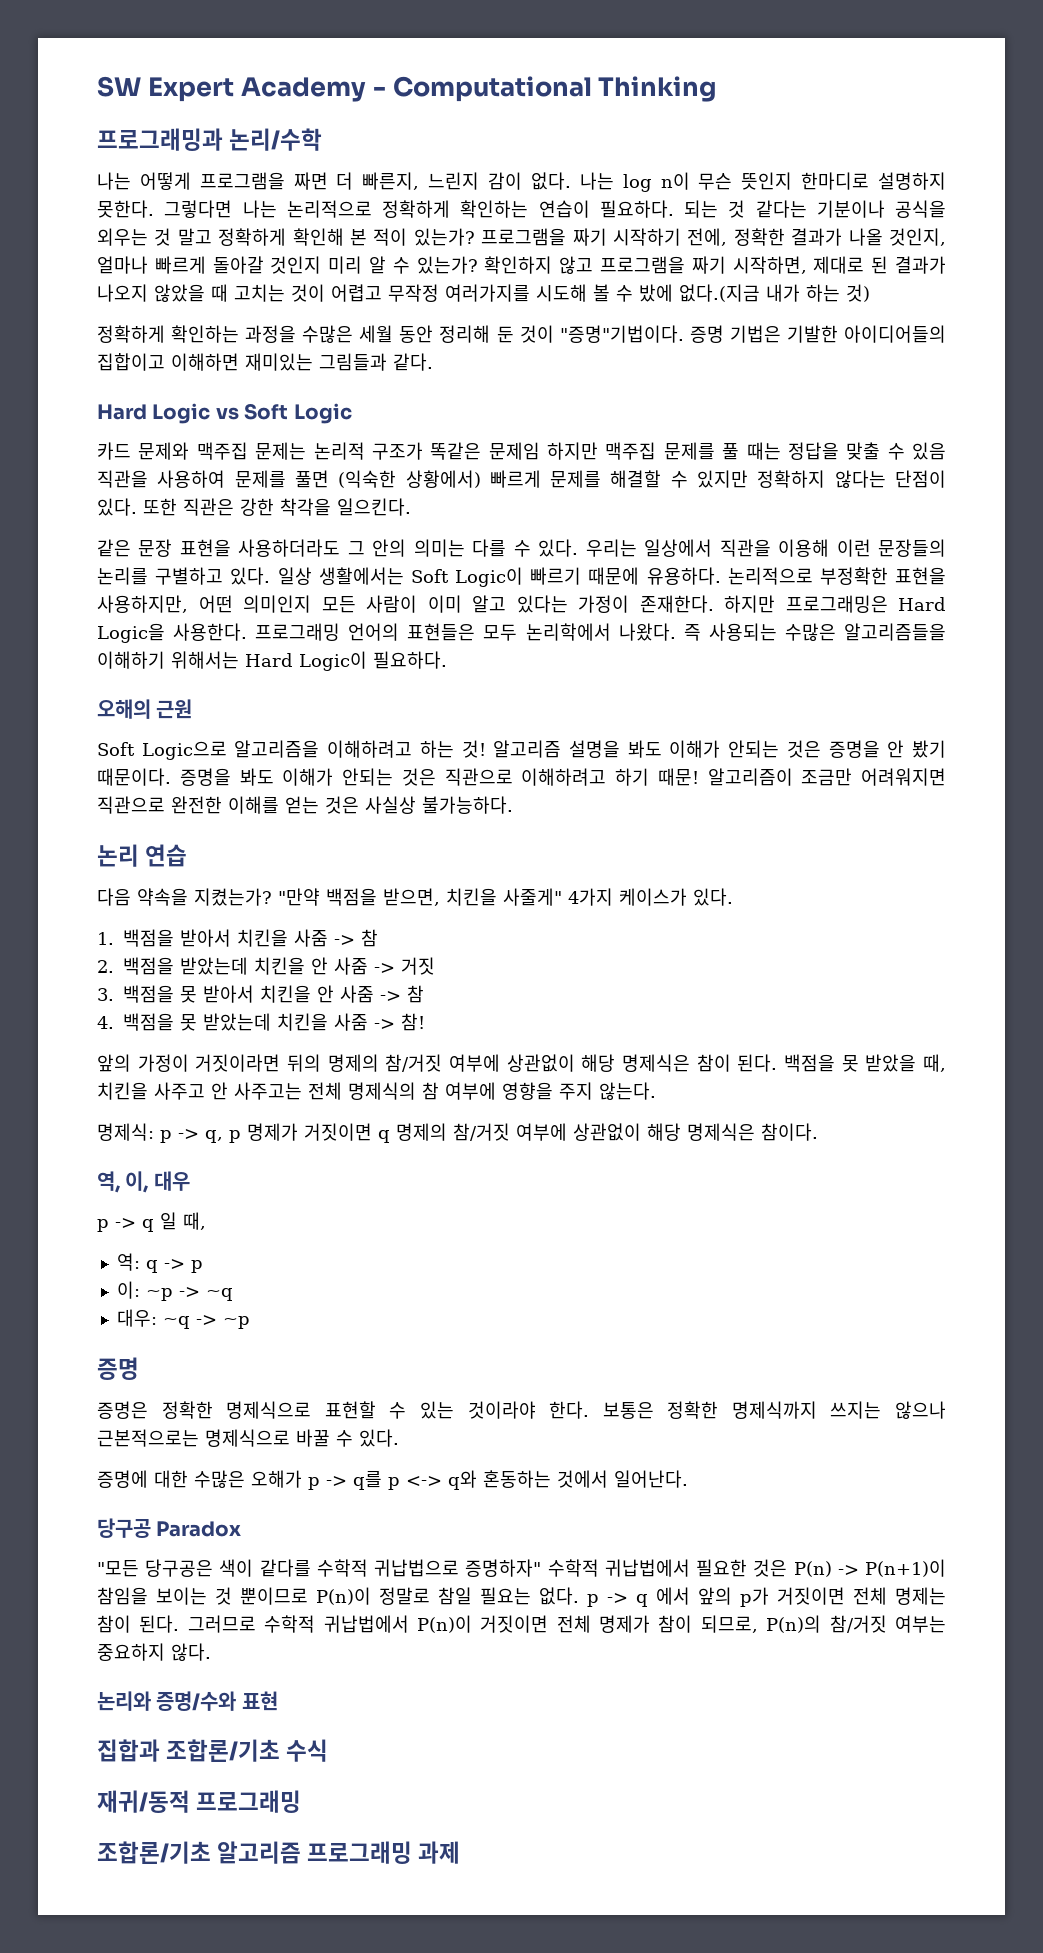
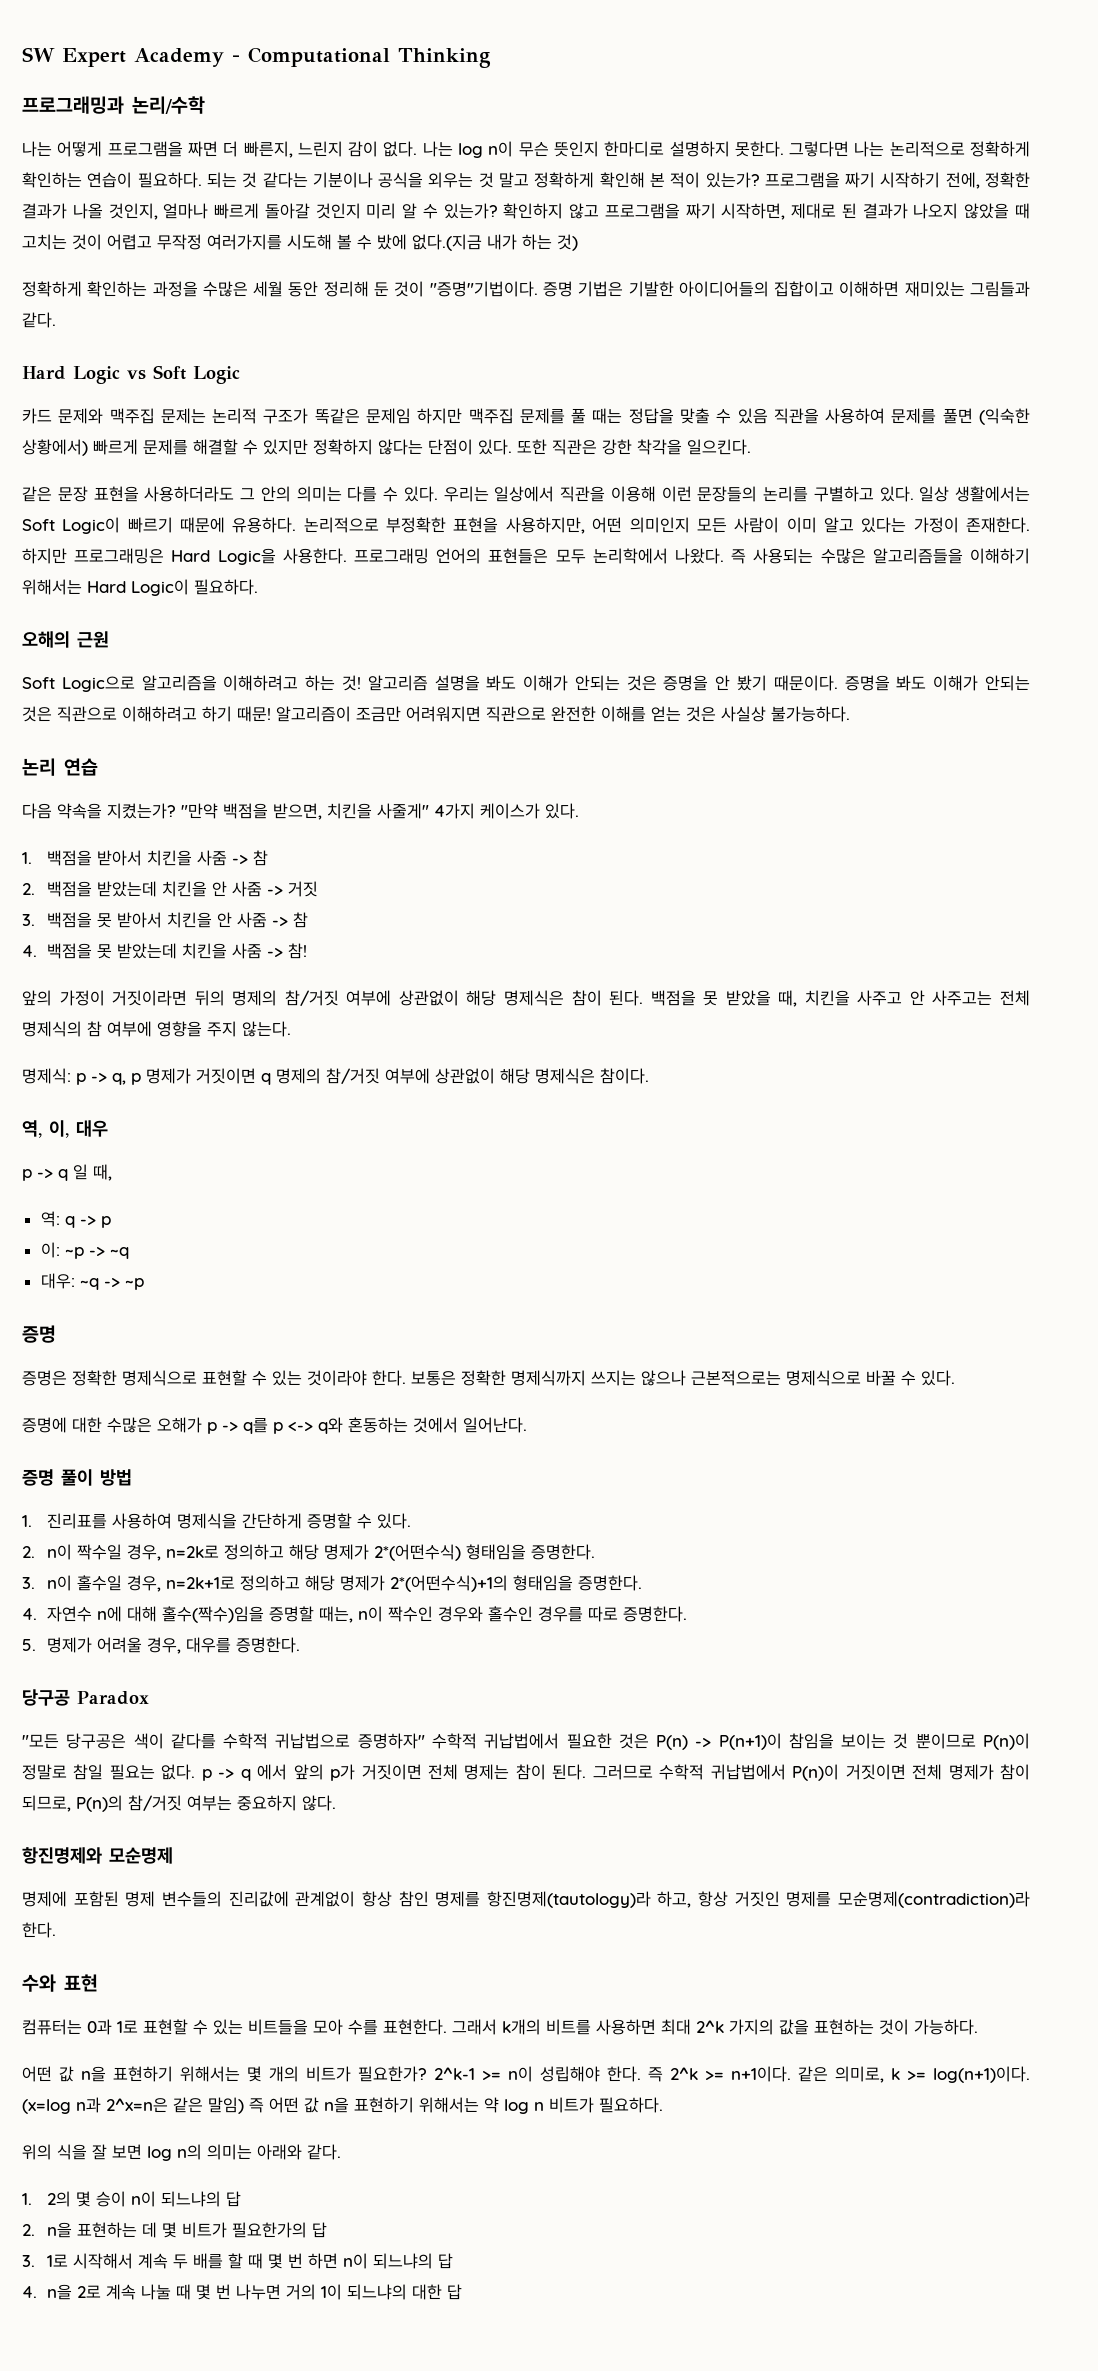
(688, 1479) none -> [22,1469,132,1486] [22,1513,411,1529] [22,1544,595,1561] [22,1575,642,1592] [22,1606,687,1623] [22,1637,300,1654] // 증명 풀이 방법 // 1. 진리표를 사용하여 명제식을 간단하게 증명할 수 있다. // 2. n이 짝수일 경우, n=2k로 정의하고 해당 명제가 2*(어떤수식) 형태임을 증명한다. // 3. n이 홀수일 경우, n=2k+1로 정의하고 해당 명제가 2*(어떤수식)+1의 형태임을 증명한다. // 4. 자연수 n에 대해 홀수(짝수)임을 증명할 때는, n이 짝수인 경우와 홀수인 경우를 따로 증명한다. // 5. 명제가 어려울 경우, 대우를 증명한다.
[97,1691,278,1711] [97,1739,329,1762] [97,1790,302,1813] [97,1841,461,1864] 논리와 증명/수와 표현 // 집합과 조합론/기초 수식 // 재귀/동적 프로그래밍 // 조합론/기초 알고리즘 프로그래밍 과제 -> [22,1847,173,1864] [22,1891,1030,1908] [22,1922,56,1938] [22,1974,98,1992] [22,2019,978,2035] [22,2066,1030,2083] [22,2097,663,2114] [22,2144,341,2161] [22,2191,241,2207] [22,2222,327,2238] [22,2253,453,2269] [22,2284,462,2300] 항진명제와 모순명제 // 명제에 포함된 명제 변수들의 진리값에 관계없이 항상 참인 명제를 항진명제(tautology)라 하고, 항상 거짓인 명제를 모순명제(contradiction)라 한다. // 수와 표현 // 컴퓨터는 0과 1로 표현할 수 있는 비트들을 모아 수를 표현한다. 그래서 k개의 비트를 사용하면 최대 2^k 가지의 값을 표현하는 것이 가능하다. // 어떤 값 n을 표현하기 위해서는 몇 개의 비트가 필요한가? 2^k-1 >= n이 성립해야 한다. 즉 2^k >= n+1이다. 같은 의미로, k >= log(n+1)이다. (x=log n과 2^x=n은 같은 말임) 즉 어떤 값 n을 표현하기 위해서는 약 log n 비트가 필요하다. // 위의 식을 잘 보면 log n의 의미는 아래와 같다. // 1. 2의 몇 승이 n이 되느냐의 답 // 2. n을 표현하는 데 몇 비트가 필요한가의 답 // 3. 1로 시작해서 계속 두 배를 할 때 몇 번 하면 n이 되느냐의 답 // 4. n을 2로 계속 나눌 때 몇 번 나누면 거의 1이 되느냐의 대한 답

